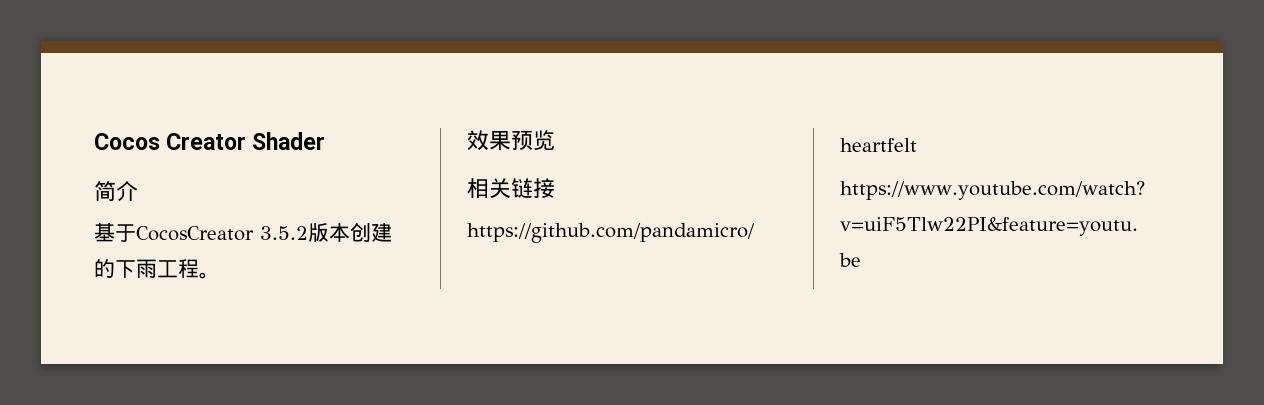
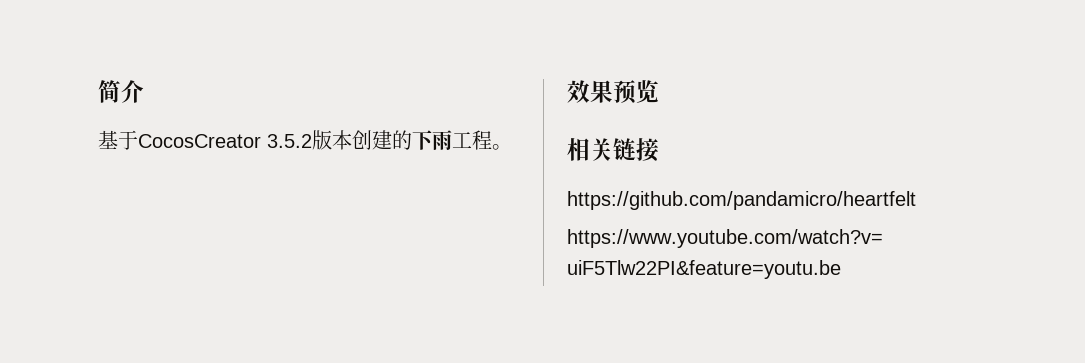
[94,132,326,150] Cocos Creator Shader // -> (98, 91) none

